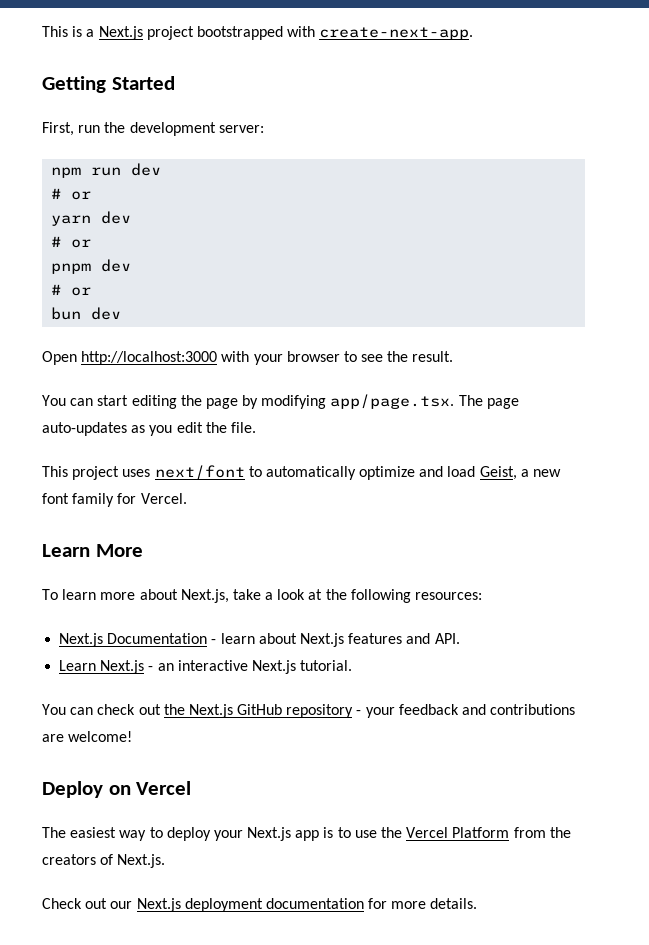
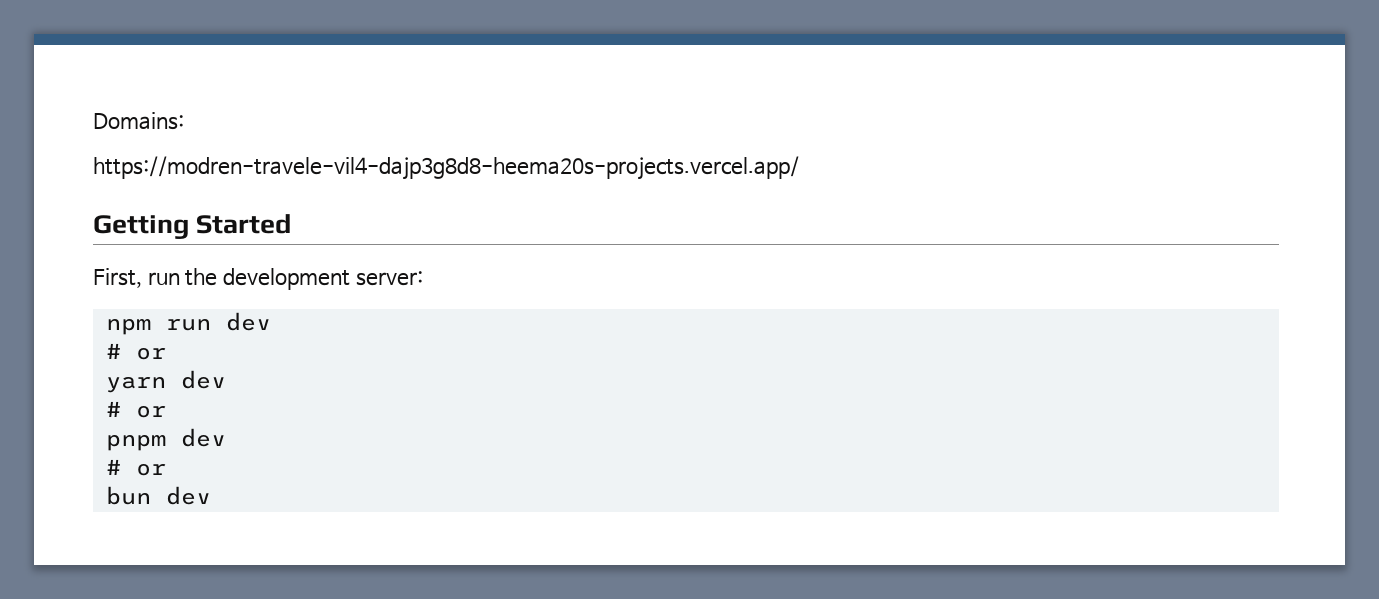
[42,26,474,40] This is a Next.js project bootstrapped with create-next-app. -> [93,112,184,130] [93,156,799,180] Domains: // https://modren-travele-vil4-dajp3g8d8-heema20s-projects.vercel.app/
[42,351,454,365] [42,394,519,409] [42,422,256,436] [42,465,562,480] [42,493,187,507] [42,544,143,557] [42,589,483,603] [59,633,460,647] [59,660,353,674] [42,704,576,718] [42,731,133,742] [42,781,192,798] [42,827,571,841] [42,854,166,868] [42,898,478,912] // Open http://localhost:3000 with your browser to see the result. // You can start editing the page by modifying app/page.tsx. The page auto-updates as you edit the file. // This project uses next/font to automatically optimize and load Geist, a new font family for Vercel. // Learn More // To learn more about Next.js, take a look at the following resources: // Next.js Documentation - learn about Next.js features and API. // Learn Next.js - an interactive Next.js tutorial. // You can check out the Next.js GitHub repository - your feedback and contributions are welcome! // Deploy on Vercel // The easiest way to deploy your Next.js app is to use the Vercel Platform from the creators of Next.js. // Check out our Next.js deployment documentation for more details. -> (211, 495) none

